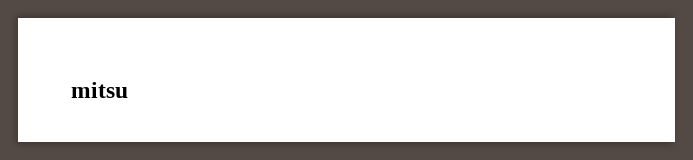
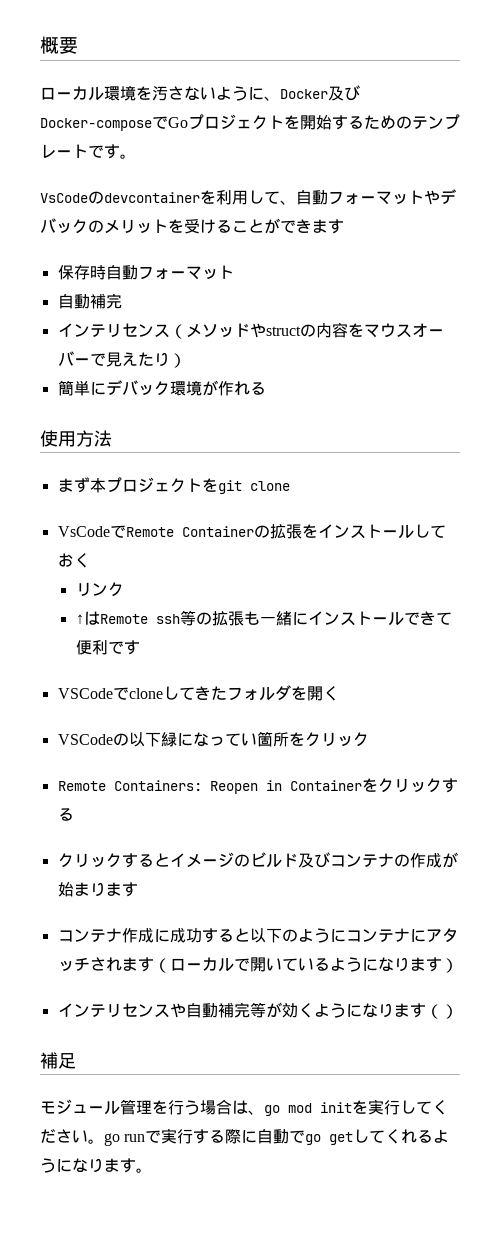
[71,82,128,98] mitsu -> [40,36,78,54] [40,85,360,101] [40,114,460,131] [40,144,136,159] [40,189,456,205] [40,218,344,234] [57,265,234,280] [57,293,122,309] [57,322,444,339] [57,351,186,368] [57,380,266,396] [40,430,112,447] [57,477,290,494] [57,524,446,539] [57,553,90,568] [75,582,124,597] [75,610,452,626] [75,640,140,655] [57,685,339,701] [57,731,369,747] [57,778,458,794] [57,808,74,821] [57,852,458,868] [57,882,138,897] [57,928,458,943] [57,957,458,973] [57,1002,458,1019] [40,1052,76,1069] [40,1099,448,1116] [40,1128,450,1146] [40,1158,152,1173] 概要 // ローカル環境を汚さないように、Docker及びDocker-composeでGoプロジェクトを開始するためのテンプレートです。 // VsCodeのdevcontainerを利用して、自動フォーマットやデバックのメリットを受けることができます // 保存時自動フォーマット // 自動補完 // インテリセンス（メソッドやstructの内容をマウスオーバーで見えたり） // 簡単にデバック環境が作れる // 使用方法 // まず本プロジェクトをgit clone // VsCodeでRemote Containerの拡張をインストールしておく // リンク // ↑はRemote ssh等の拡張も一緒にインストールできて便利です // VSCodeでcloneしてきたフォルダを開く // VSCodeの以下緑になってい箇所をクリック // Remote Containers: Reopen in Containerをクリックする // クリックするとイメージのビルド及びコンテナの作成が始まります // コンテナ作成に成功すると以下のようにコンテナにアタッチされます（ローカルで開いているようになります） // インテリセンスや自動補完等が効くようになります（） // 補足 // モジュール管理を行う場合は、go mod initを実行してください。go runで実行する際に自動でgo getしてくれるようになります。

